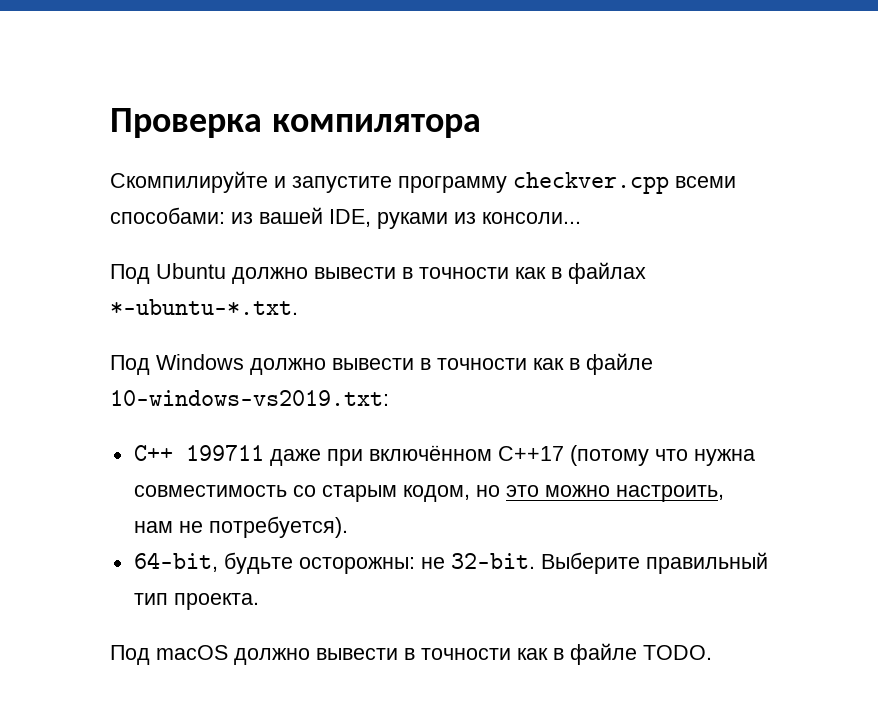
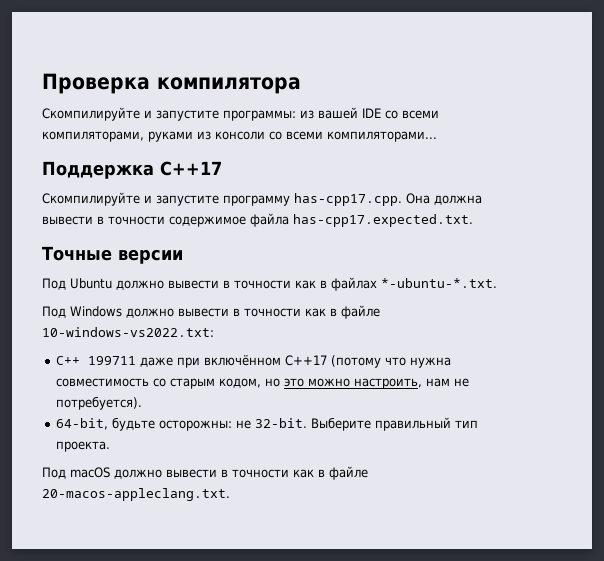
[398,172,736,194] [110,207,581,229] программу checkver.cpp всеми способами: из вашей IDE, руками из консоли... -> [223,107,439,121] [42,131,437,142] [42,161,222,179] [42,192,482,206] [42,213,473,227] [42,246,183,264] программы: из вашей IDE со всеми компиляторами, руками из консоли со всеми компиляторами... // Поддержка C++17 // Скомпилируйте и запустите программу has-cpp17.cpp. Она должна вывести в точности содержимое файла has-cpp17.expected.txt. // Точные версии
[110,390,389,406] 10-windows-vs2019.txt: -> [42,327,214,337] 10-windows-vs2022.txt:
[643,645,712,660] TODO. -> [42,488,230,501] 20-macos-appleclang.txt.

